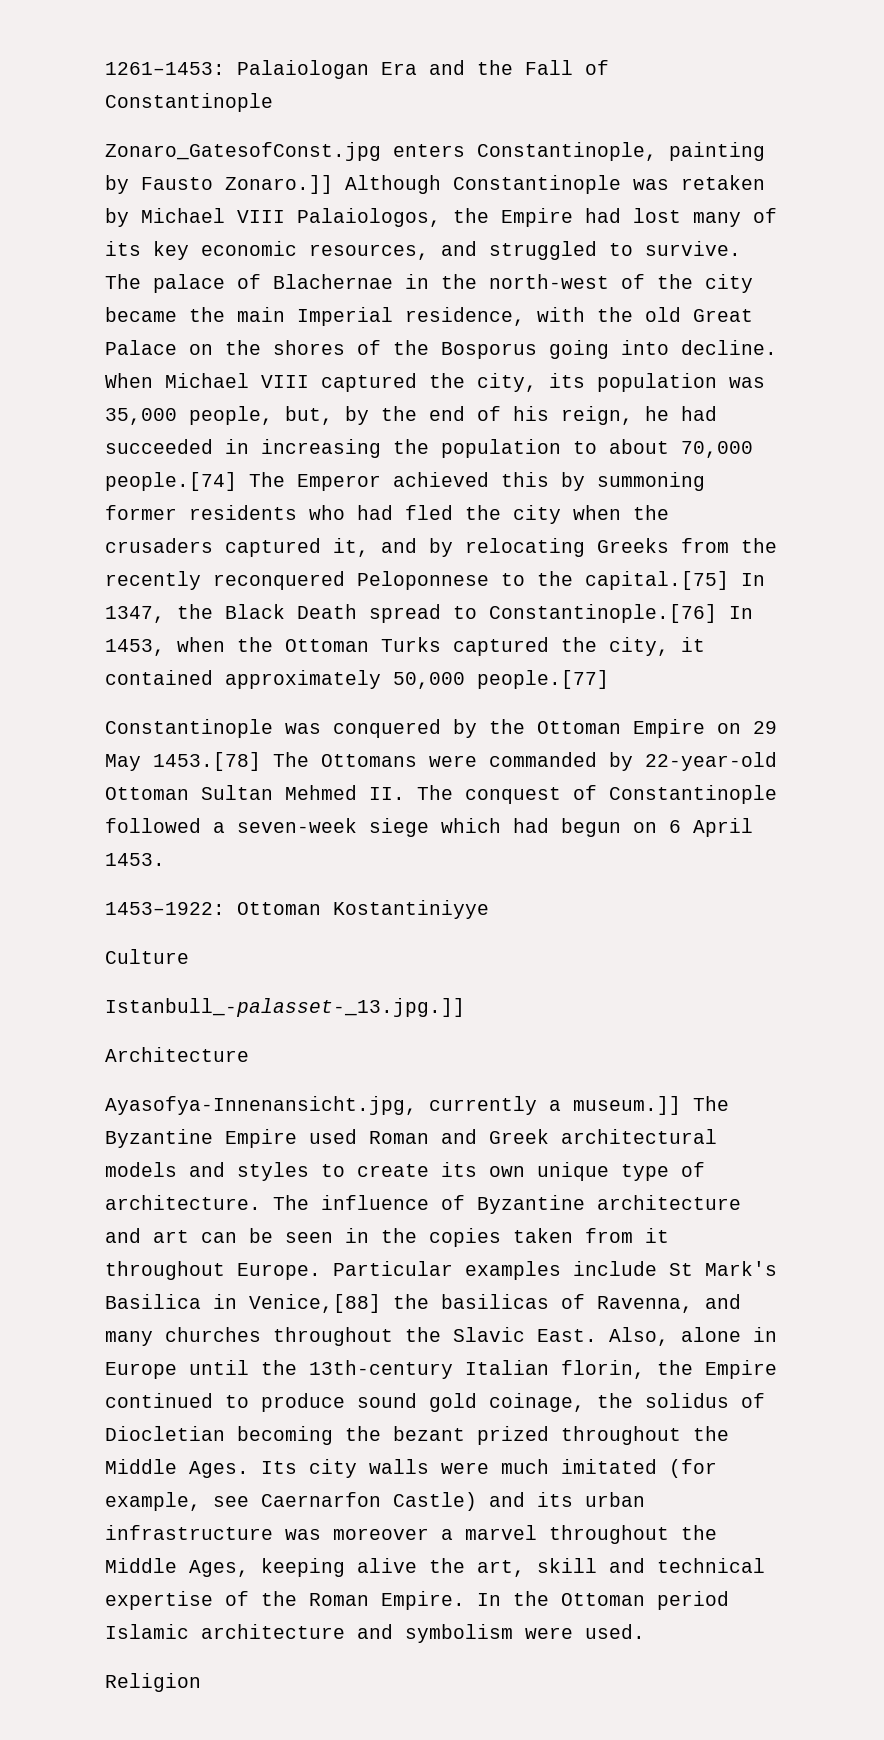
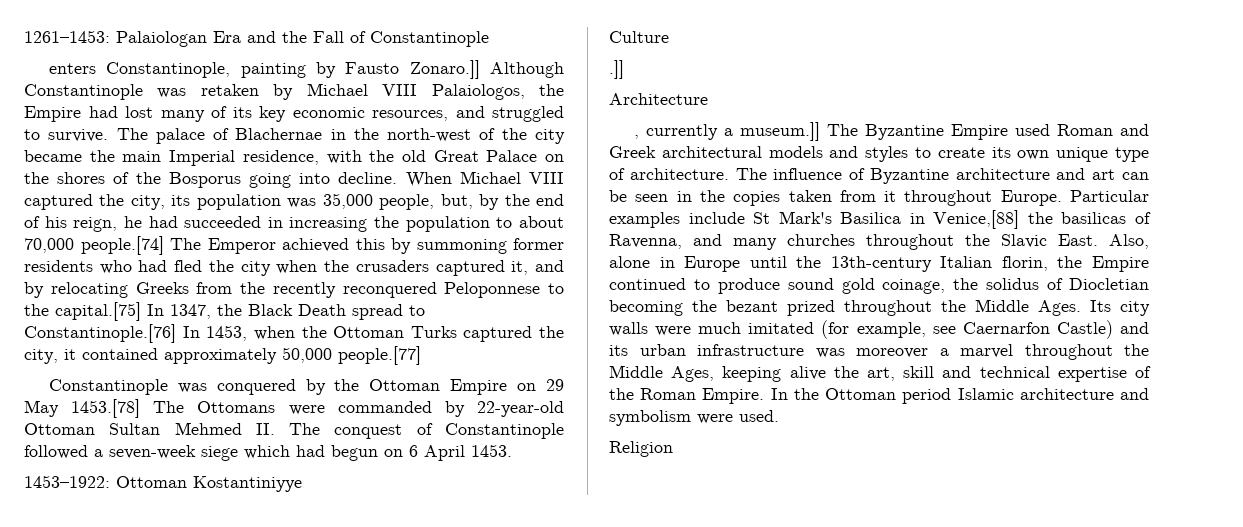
[105,142,381,161] Zonaro_GatesofConst.jpg -> (489, 39) none
[105,998,465,1017] Istanbull_-palasset-_13.jpg.]] -> [609,60,624,79] .]]
[105,1096,417,1115] Ayasofya-Innenansicht.jpg, -> [633,135,639,139] ,

